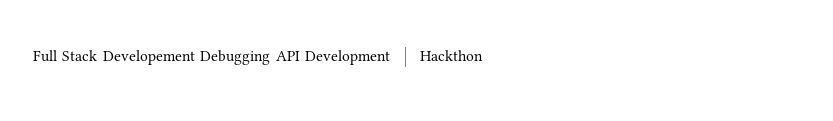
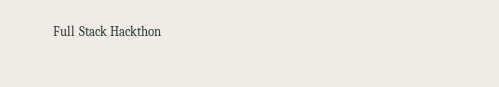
[102,50,390,65] Developement Debugging API Development -> (107, 30) none

